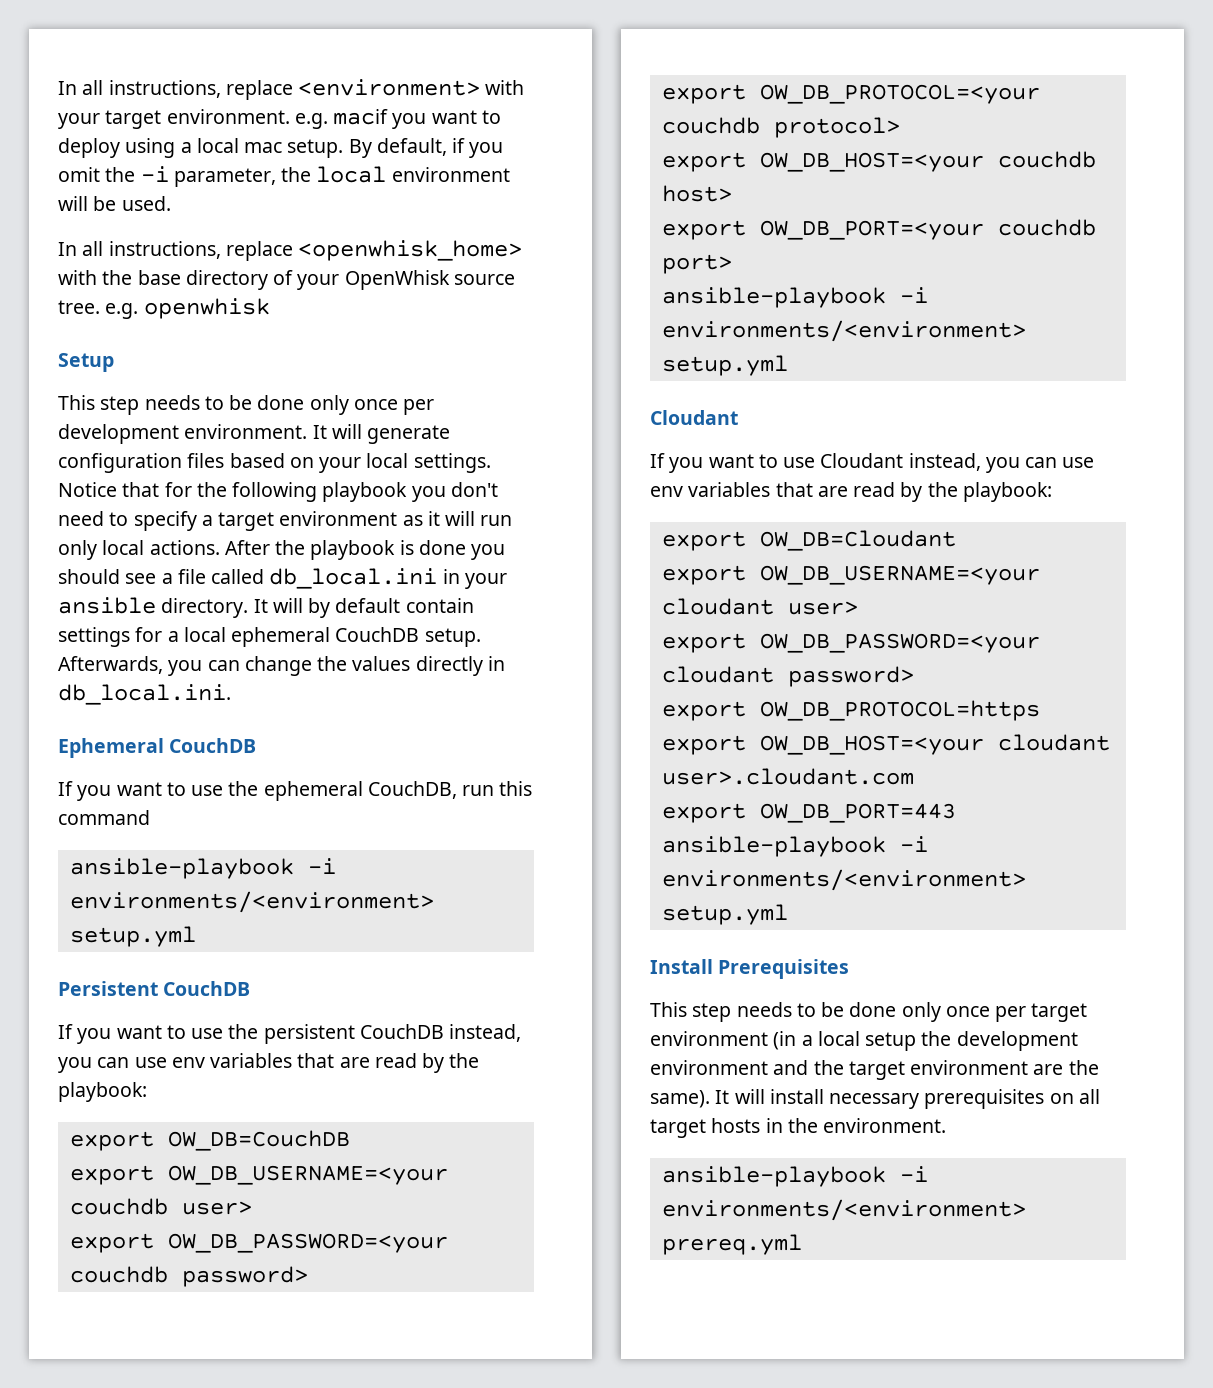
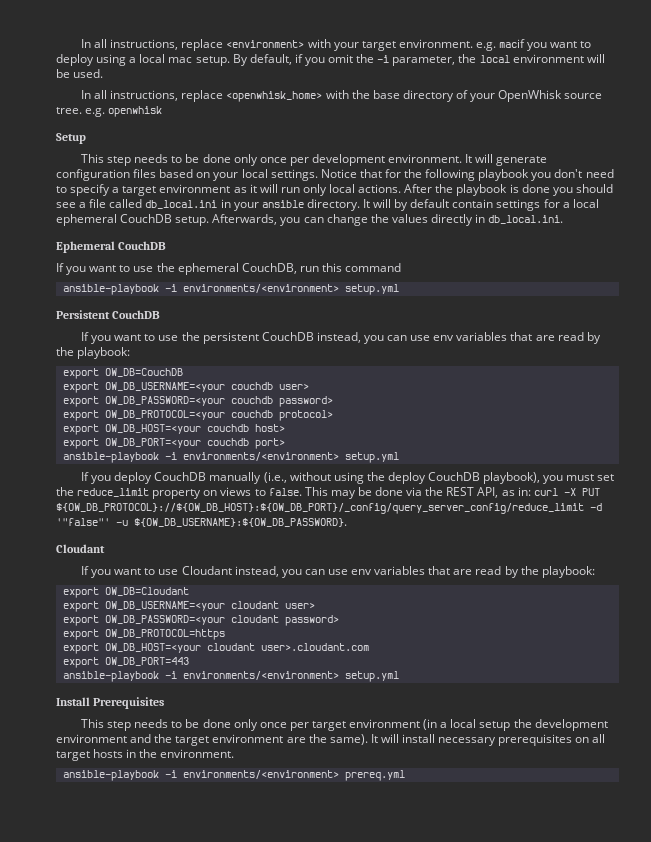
(788, 365) none -> [81,472,615,484] [56,487,600,499] [56,503,602,514] [56,518,347,527] // If you deploy CouchDB manually (i.e., without using the deploy CouchDB playbook), you must set the reduce_limit property on views to false. This may be done via the REST API, as in: curl -X PUT ${OW_DB_PROTOCOL}://${OW_DB_HOST}:${OW_DB_PORT}/_config/query_server_config/reduce_limit -d '"false"' -u ${OW_DB_USERNAME}:${OW_DB_PASSWORD}.

